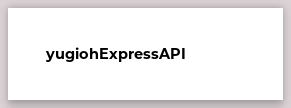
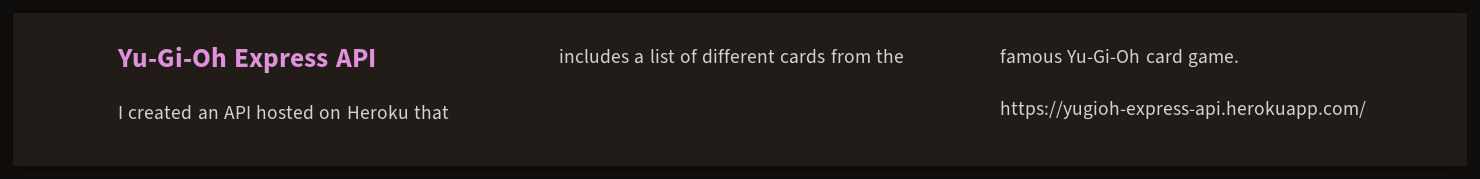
[45,47,186,62] yugiohExpressAPI -> [117,46,376,73] [118,105,449,120] [559,48,1239,68] [1000,100,1366,120] Yu-Gi-Oh Express API // I created an API hosted on Heroku that includes a list of different cards from the famous Yu-Gi-Oh card game. // https://yugioh-express-api.herokuapp.com/

